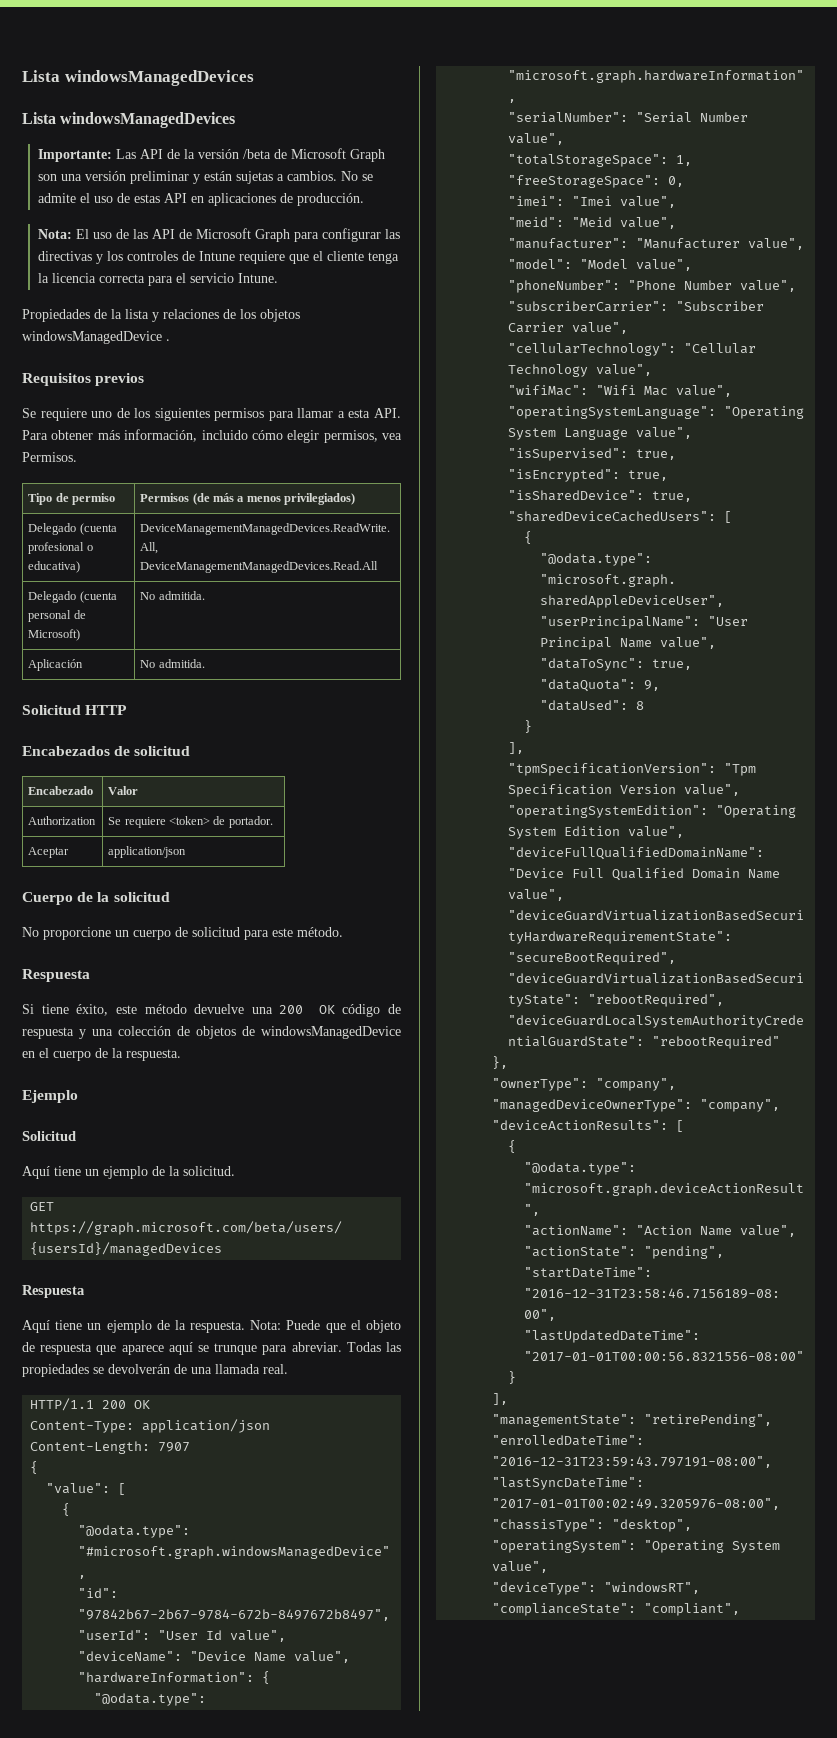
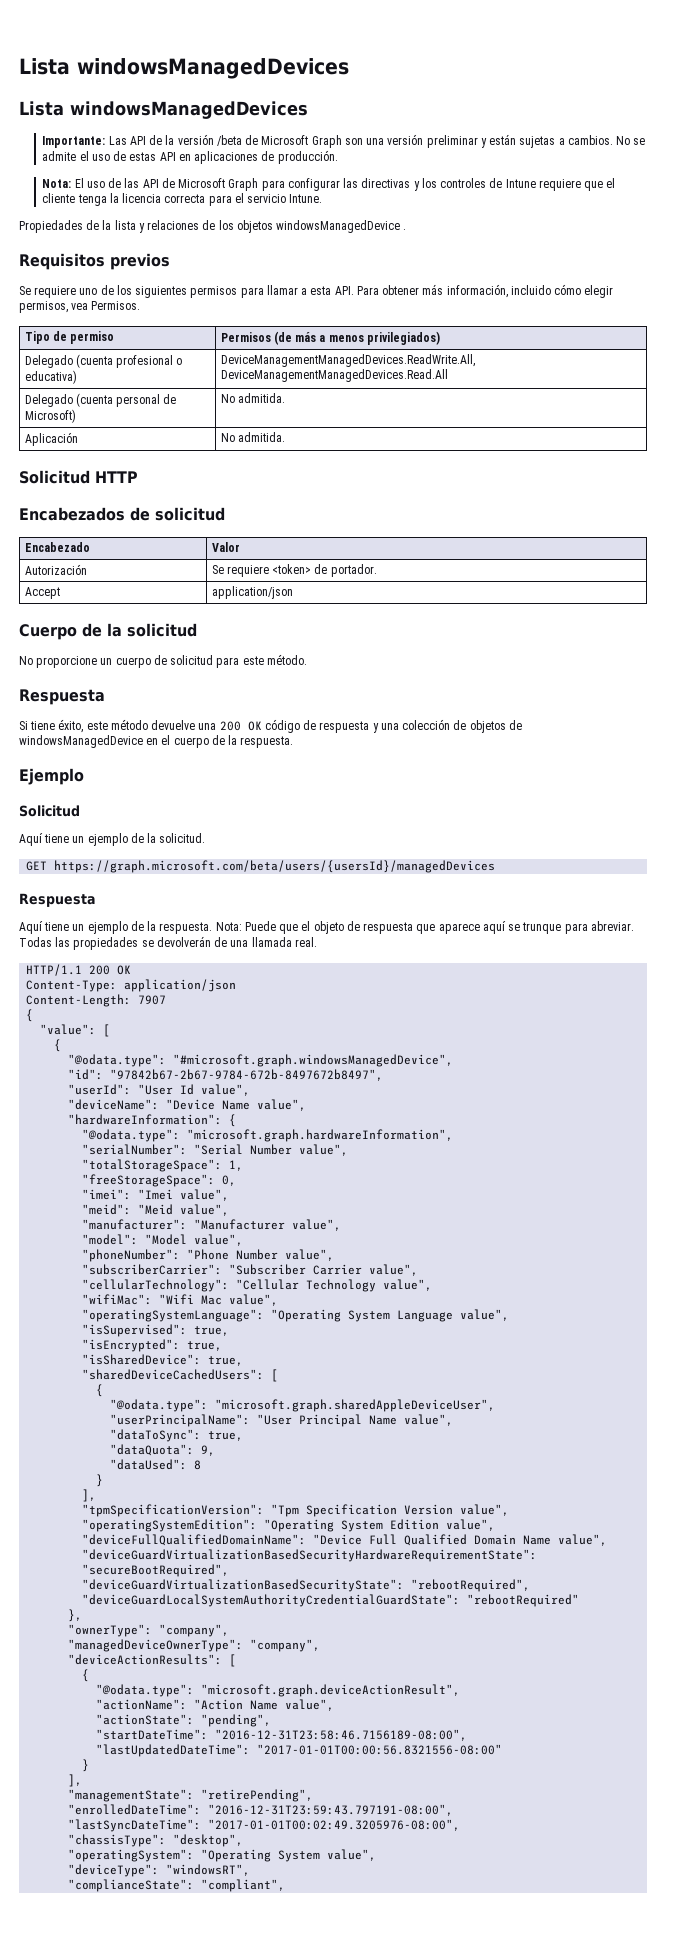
[28,816,97,825] Authorization -> [24,564,87,575] Autorización
[28,847,70,858] Aceptar -> [24,587,60,599] Accept

